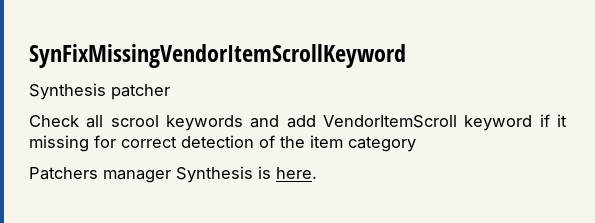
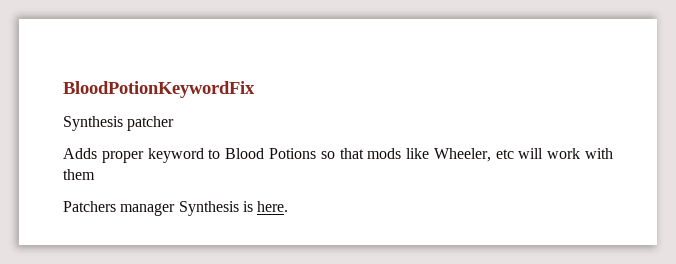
[29,44,406,68] SynFixMissingVendorItemScrollKeyword -> [63,81,255,98] BloodPotionKeywordFix
[29,114,567,131] [29,135,416,152] Check all scrool keywords and add VendorItemScroll keyword if it missing for correct detection of the item category -> [63,148,613,163] [63,169,95,180] Adds proper keyword to Blood Potions so that mods like Wheeler, etc will work with them

